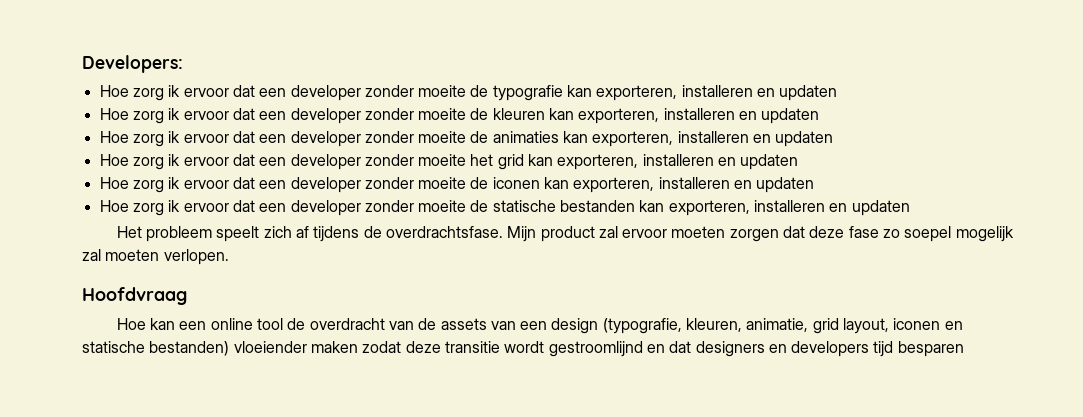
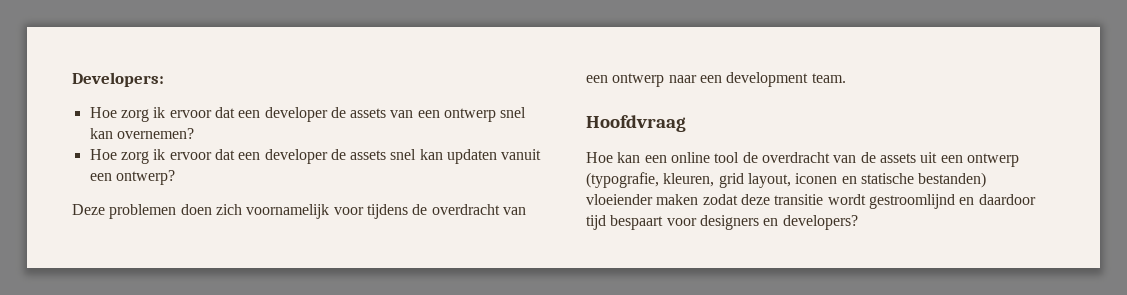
[364,85,838,101] [99,108,820,124] [99,131,834,147] [99,154,799,170] [99,177,815,193] [99,200,910,216] [116,226,1014,242] [82,249,229,265] zonder moeite de typografie kan exporteren, installeren en updaten // Hoe zorg ik ervoor dat een developer zonder moeite de kleuren kan exporteren, installeren en updaten // Hoe zorg ik ervoor dat een developer zonder moeite de animaties kan exporteren, installeren en updaten // Hoe zorg ik ervoor dat een developer zonder moeite het grid kan exporteren, installeren en updaten // Hoe zorg ik ervoor dat een developer zonder moeite de iconen kan exporteren, installeren en updaten // Hoe zorg ik ervoor dat een developer zonder moeite de statische bestanden kan exporteren, installeren en updaten // Het probleem speelt zich af tijdens de overdrachtsfase. Mijn product zal ervoor moeten zorgen dat deze fase zo soepel mogelijk zal moeten verlopen. -> [330,107,527,122] [89,128,194,139] [89,149,542,164] [89,170,175,185] [72,204,526,219] [586,72,846,87] de assets van een ontwerp snel kan overnemen? // Hoe zorg ik ervoor dat een developer de assets snel kan updaten vanuit een ontwerp? // Deze problemen doen zich voornamelijk voor tijdens de overdracht van een ontwerp naar een development team.
[490,318,599,334] van een design -> [920,152,1019,167] uit een ontwerp
[746,318,809,332] animatie, -> (715, 180) none
[669,341,964,357] dat designers en developers tijd besparen -> [978,194,1036,205] [586,215,858,230] daardoor tijd bespaart voor designers en developers?

